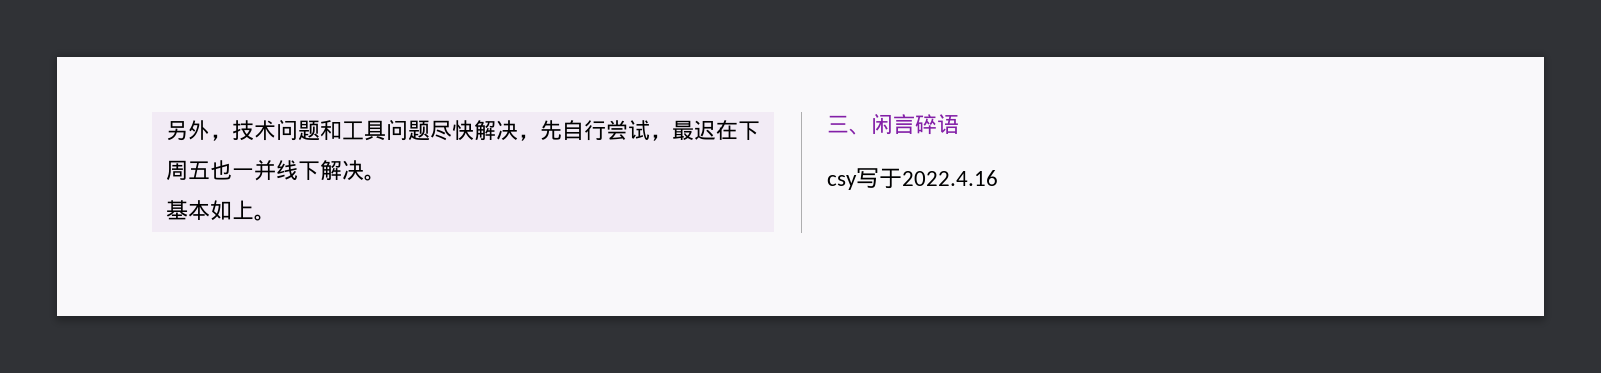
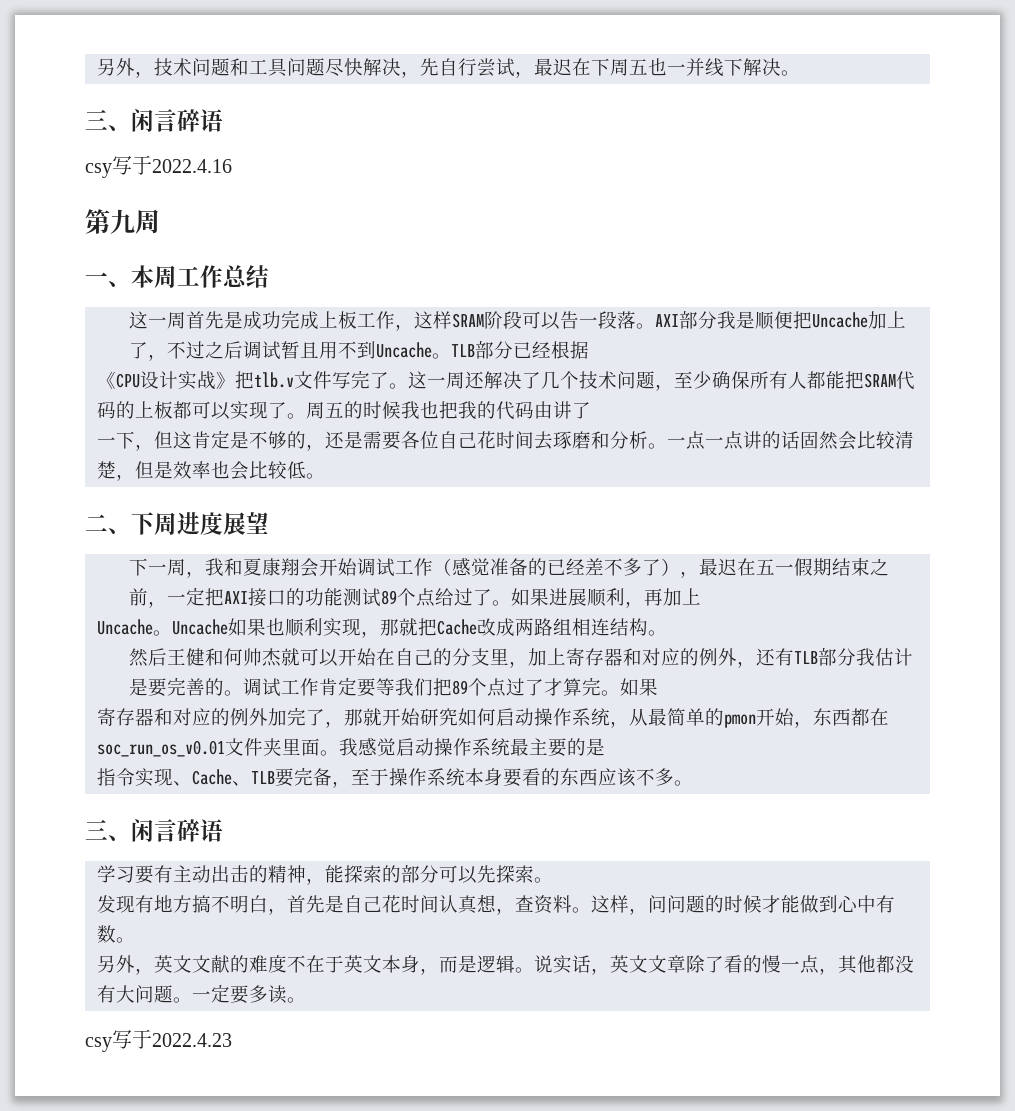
[165,200,276,221] // 基本如上。 -> (800, 73) none
(998, 178) none -> [85,209,160,234] [85,265,269,288] [129,310,906,331] [129,341,589,361] [97,370,915,391] [97,401,591,420] [97,430,914,451] [97,461,325,481] [85,512,269,535] [129,557,889,578] [129,587,701,608] [97,618,667,638] [129,648,913,668] [129,677,658,697] [97,707,889,728] [97,738,605,757] [97,767,693,788] [85,819,223,842] [97,865,553,885] [97,894,895,915] [97,925,135,943] [97,955,914,975] [97,984,306,1004] [85,1029,232,1052] // 第九周 // 一、本周工作总结 // 这一周首先是成功完成上板工作，这样SRAM阶段可以告一段落。AXI部分我是顺便把Uncache加上了，不过之后调试暂且用不到Uncache。TLB部分已经根据 // 《CPU设计实战》把tlb.v文件写完了。这一周还解决了几个技术问题，至少确保所有人都能把SRAM代码的上板都可以实现了。周五的时候我也把我的代码由讲了 // 一下，但这肯定是不够的，还是需要各位自己花时间去琢磨和分析。一点一点讲的话固然会比较清楚，但是效率也会比较低。 // 二、下周进度展望 // 下一周，我和夏康翔会开始调试工作（感觉准备的已经差不多了），最迟在五一假期结束之前，一定把AXI接口的功能测试89个点给过了。如果进展顺利，再加上 // Uncache。Uncache如果也顺利实现，那就把Cache改成两路组相连结构。 // 然后王健和何帅杰就可以开始在自己的分支里，加上寄存器和对应的例外，还有TLB部分我估计是要完善的。调试工作肯定要等我们把89个点过了才算完。如果 // 寄存器和对应的例外加完了，那就开始研究如何启动操作系统，从最简单的pmon开始，东西都在soc_run_os_v0.01文件夹里面。我感觉启动操作系统最主要的是 // 指令实现、Cache、TLB要完备，至于操作系统本身要看的东西应该不多。 // 三、闲言碎语 // 学习要有主动出击的精神，能探索的部分可以先探索。 // 发现有地方搞不明白，首先是自己花时间认真想，查资料。这样，问问题的时候才能做到心中有数。 // 另外，英文文献的难度不在于英文本身，而是逻辑。说实话，英文文章除了看的慢一点，其他都没有大问题。一定要多读。 // csy写于2022.4.23

